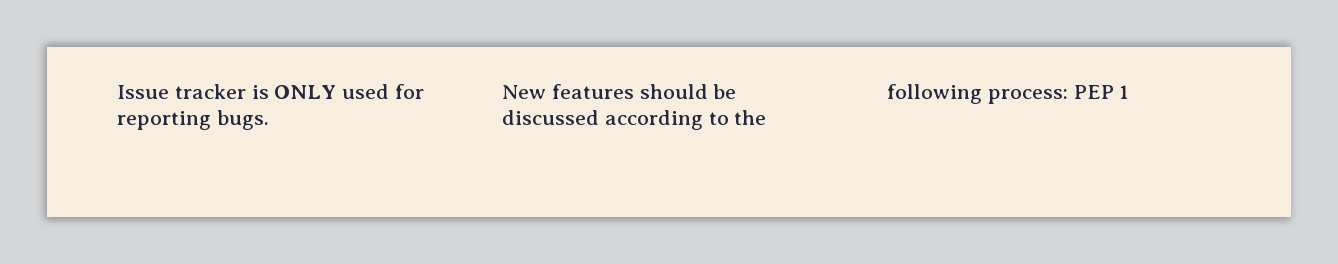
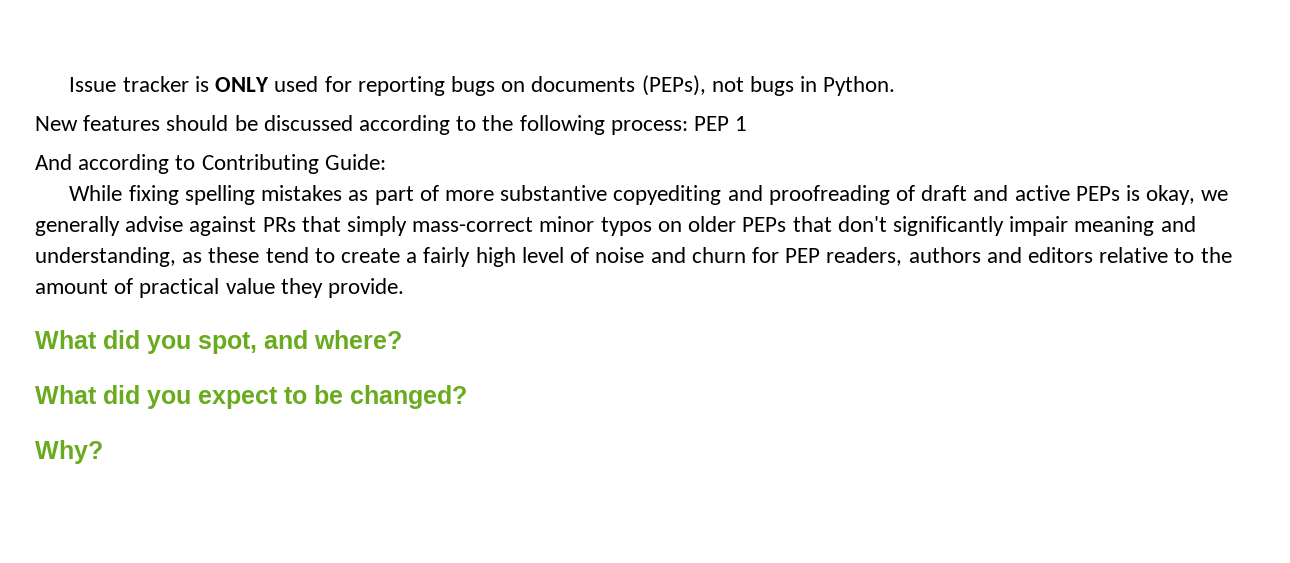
[216,110,269,130] bugs. -> [450,75,896,96] bugs on documents (PEPs), not bugs in Python.
(1129, 92) none -> [35,154,386,174] [69,185,1229,205] [35,216,1196,236] [35,247,1232,267] [35,278,405,298] [35,330,402,354] [35,385,467,409] [35,440,103,464] // And according to Contributing Guide: // While fixing spelling mistakes as part of more substantive copyediting and proofreading of draft and active PEPs is okay, we generally advise against PRs that simply mass-correct minor typos on older PEPs that don't significantly impair meaning and understanding, as these tend to create a fairly high level of noise and churn for PEP readers, authors and editors relative to the amount of practical value they provide. // What did you spot, and where? // What did you expect to be changed? // Why?

